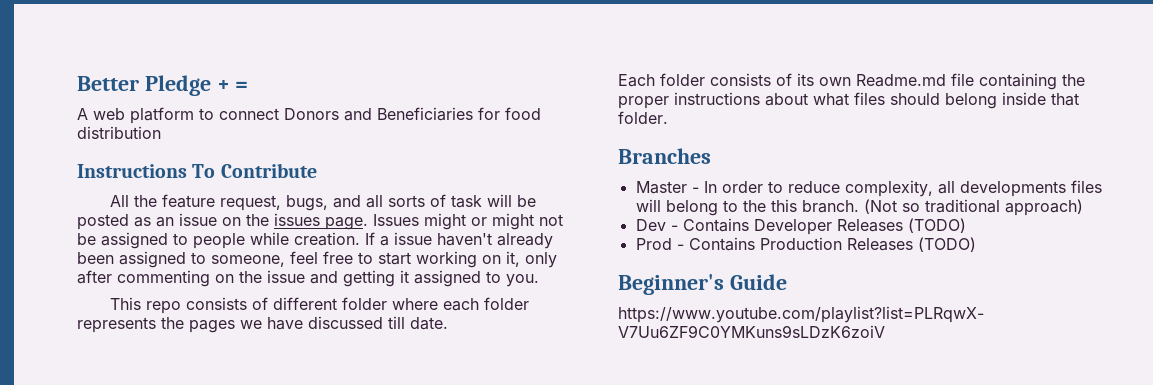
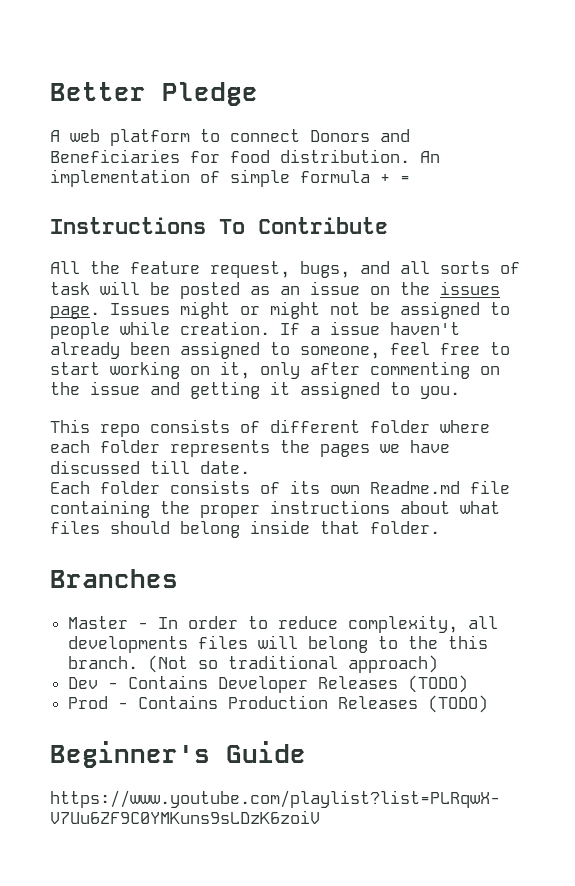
[216,80,249,91] + = -> (258, 94) none
[77,126,161,139] distribution -> [280,149,440,163] [50,169,410,187] distribution. An implementation of simple formula + =

